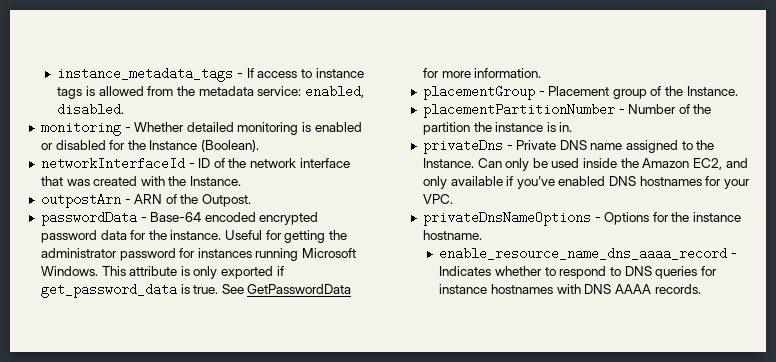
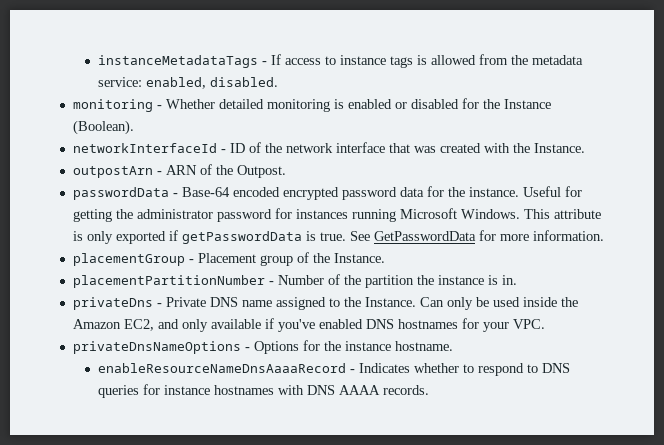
[57,67,234,82] instance_metadata_tags -> [98,55,259,68] instanceMetadataTags
[40,283,177,298] get_password_data -> [181,231,302,244] getPasswordData
[439,247,728,260] enable_resource_name_dns_aaaa_record -> [98,363,347,373] enableResourceNameDnsAaaaRecord

